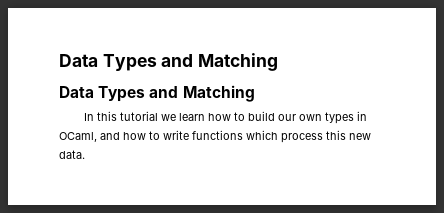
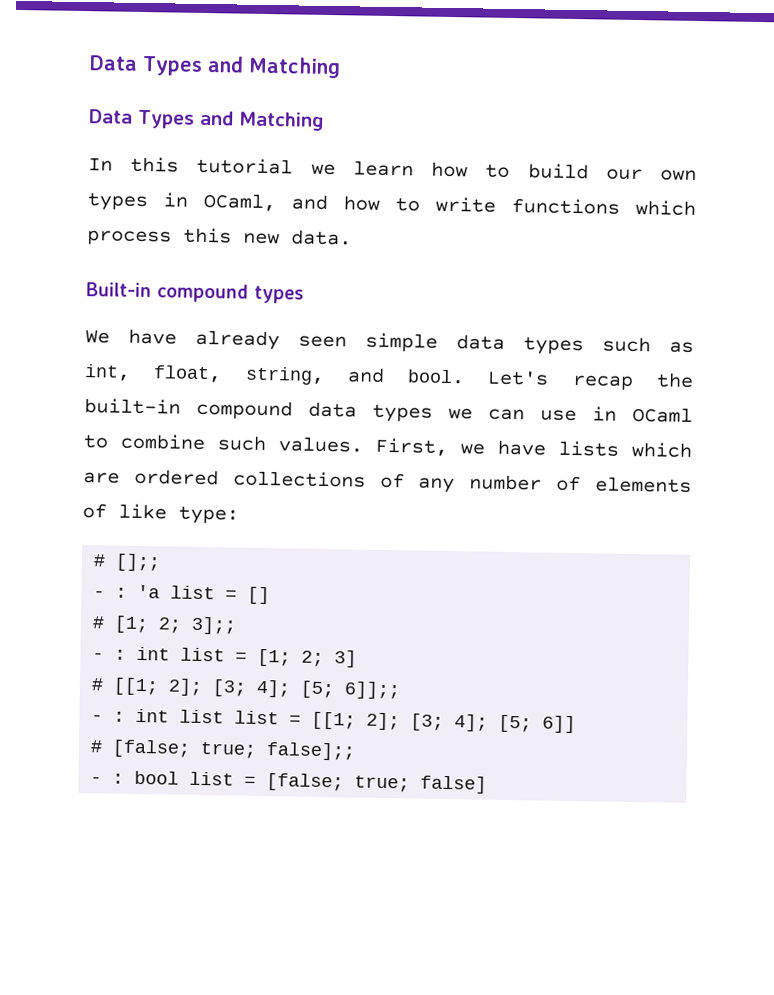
(85, 154) none -> [86,282,304,304] [85,328,694,356] [84,364,694,390] [84,398,693,423] [83,433,692,458] [83,468,692,494] [82,503,239,525] [93,553,162,572] [93,584,271,605] [92,615,238,635] [92,646,358,668] [91,677,402,700] [91,708,577,734] [90,739,357,761] [90,770,488,794] // Built-in compound types // We have already seen simple data types such as int, float, string, and bool. Let's recap the built-in compound data types we can use in OCaml to combine such values. First, we have lists which are ordered collections of any number of elements of like type: // # [];; // - : 'a list = [] // # [1; 2; 3];; // - : int list = [1; 2; 3] // # [[1; 2]; [3; 4]; [5; 6]];; // - : int list list = [[1; 2]; [3; 4]; [5; 6]] // # [false; true; false];; // - : bool list = [false; true; false]

